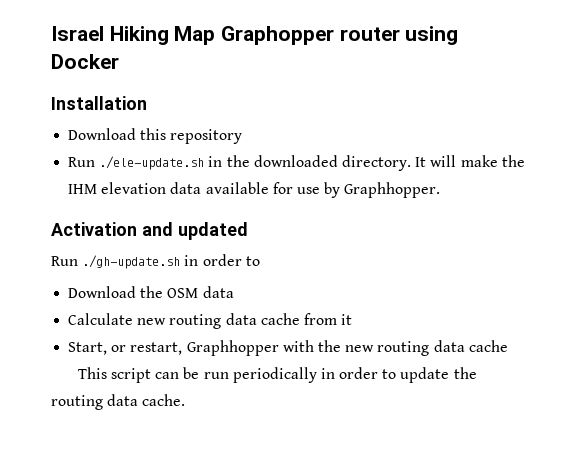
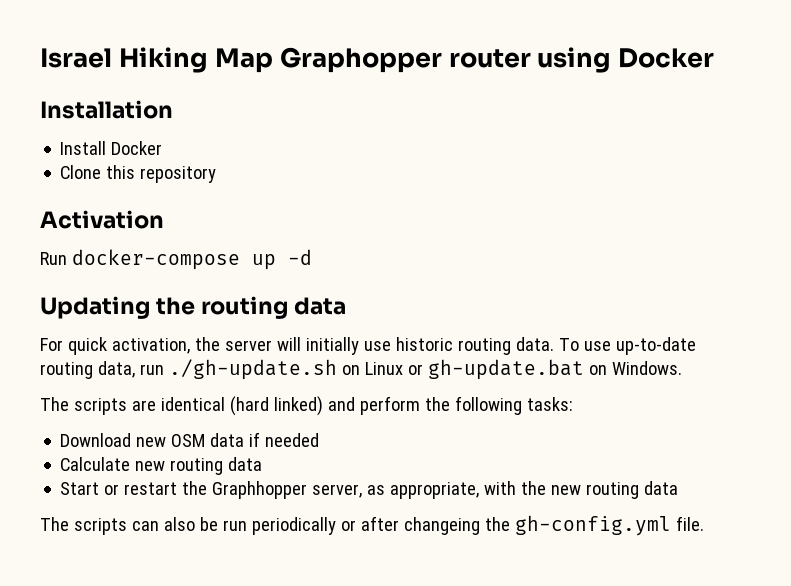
[68,128,137,140] Download -> [60,141,163,155] [60,165,102,179] Install Docker // Clone
[68,155,525,171] [68,182,441,198] // Run ./ele-update.sh in the downloaded directory. It will make the IHM elevation data available for use by Graphhopper. -> (217, 174) none
[142,222,248,240] [51,254,260,269] [68,286,164,298] and updated // Run ./gh-update.sh in order to // Download the -> [40,249,312,270] [40,296,347,319] [40,337,696,355] [40,359,682,380] [40,396,573,416] [60,433,167,447] // Run docker-compose up -d // Updating the routing data // For quick activation, the server will initially use historic routing data. To use up-to-date routing data, run ./gh-update.sh on Linux or gh-update.bat on Windows. // The scripts are identical (hard linked) and perform the following tasks: // Download new
(234, 292) none -> [249,432,320,447] if needed
[260,313,353,325] [68,340,279,356] cache from it // Start, or restart, Graphhopper -> [60,481,480,499] // Start or restart the Graphhopper server, as appropriate,
[468,340,508,352] [77,367,477,383] [51,394,186,410] cache // This script can be run periodically in order to update the routing data cache. -> [40,515,704,536] // The scripts can also be run periodically or after changeing the gh-config.yml file.

